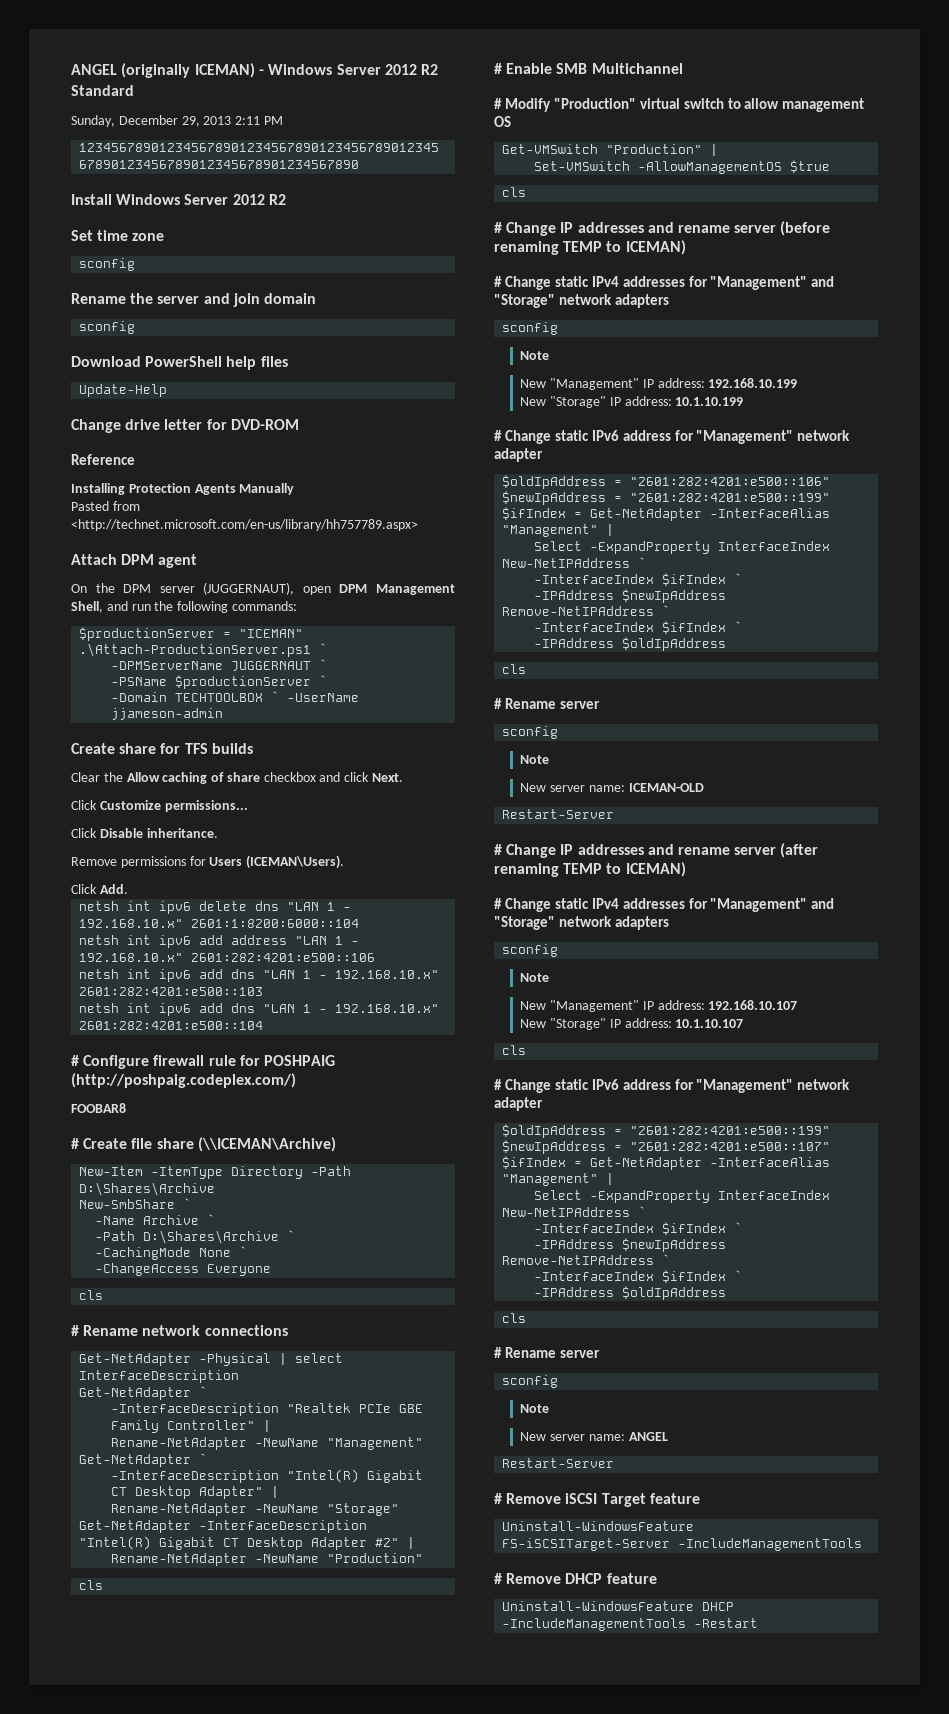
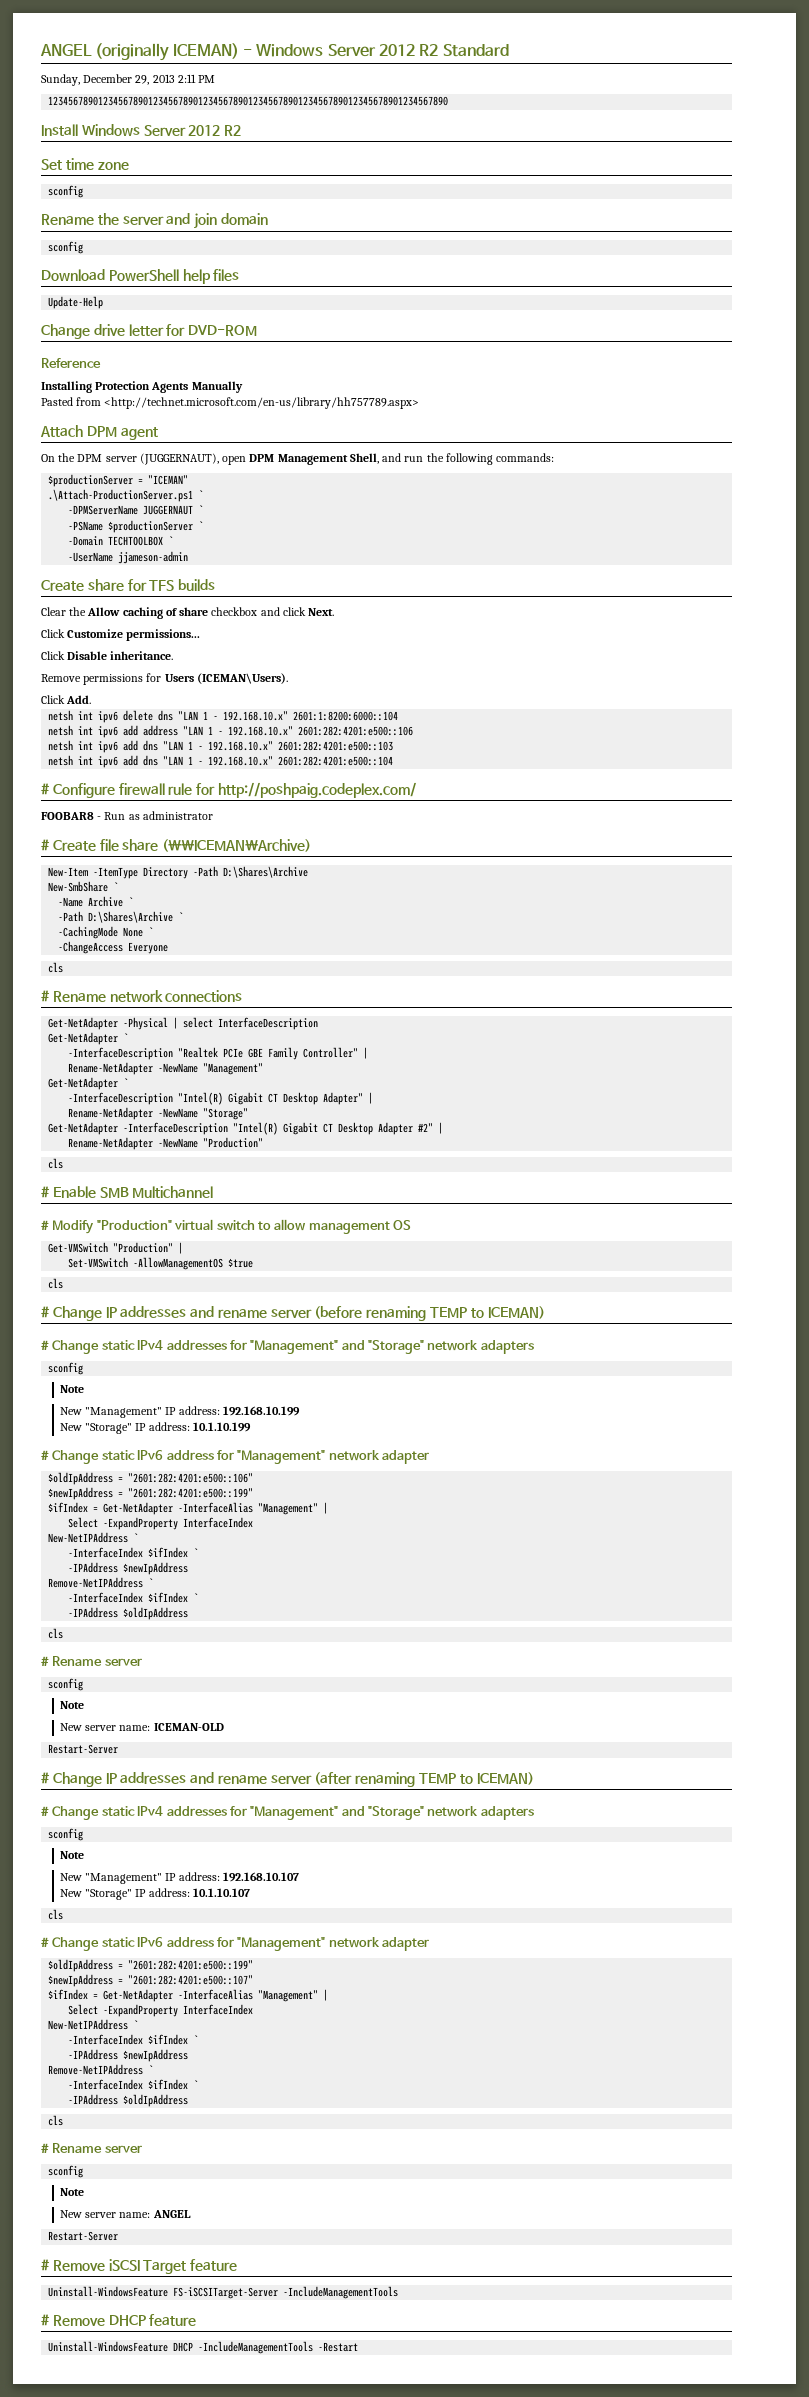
(280, 696) none -> (174, 540) //
[263,1055,335,1066] [71,1073,296,1088] POSHPAIG (http://poshpaig.codeplex.com/) -> [217,782,416,798] http://poshpaig.codeplex.com/
(126, 1108) none -> [97,811,213,820] - Run as administrator

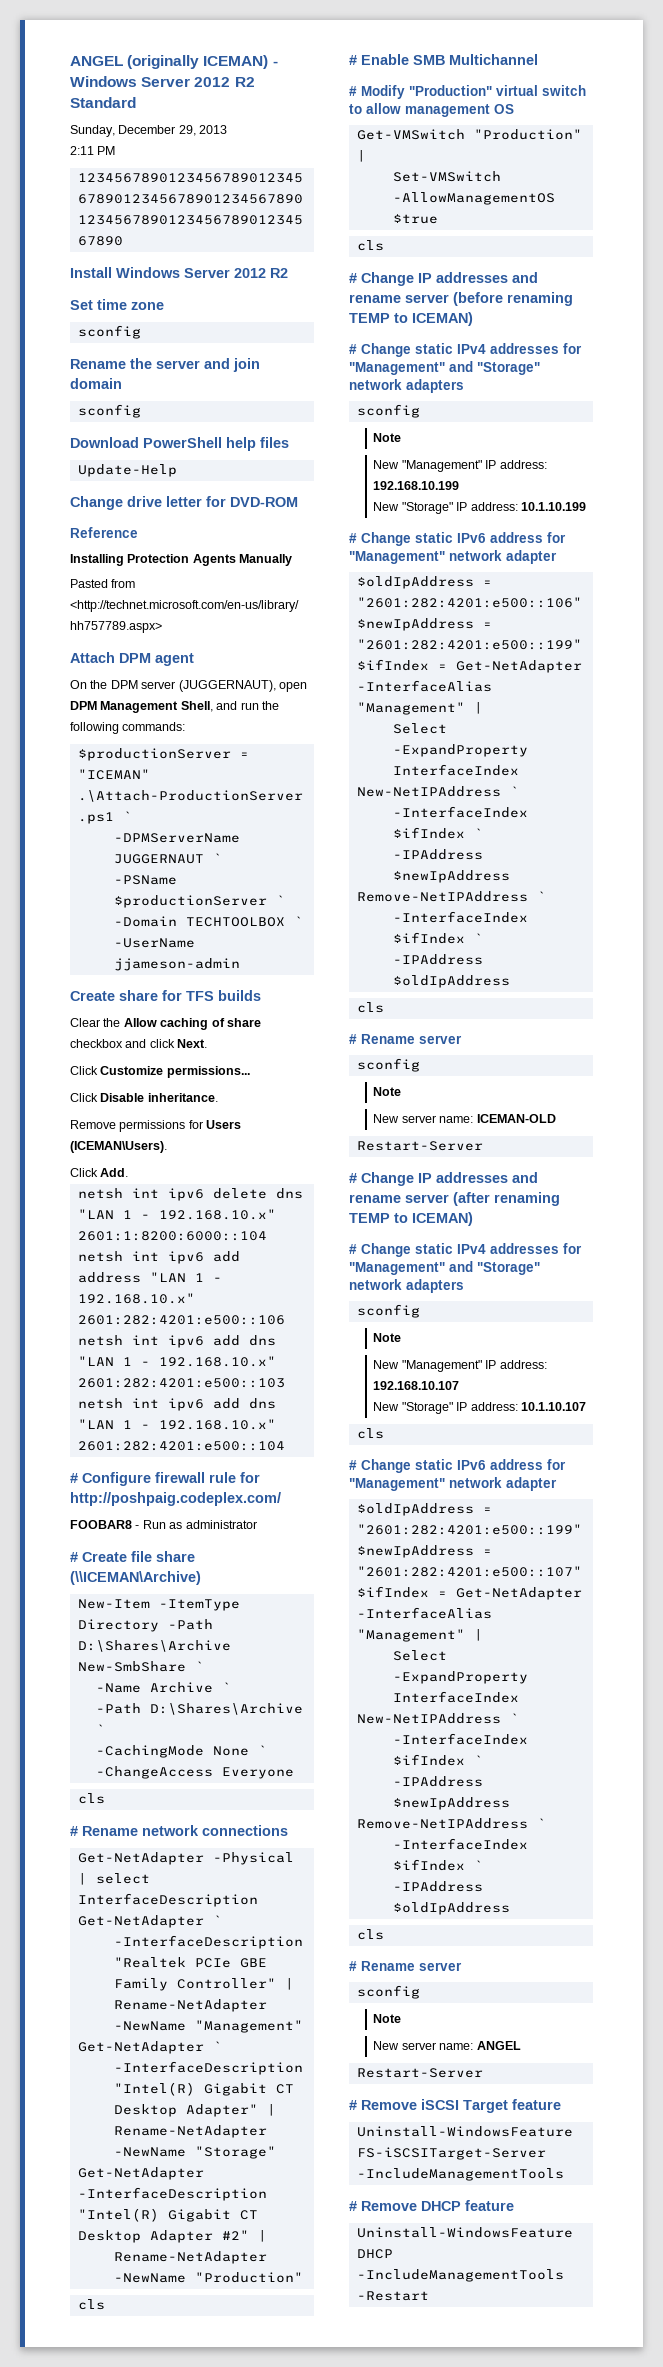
(175, 78) none -> (228, 129) //

